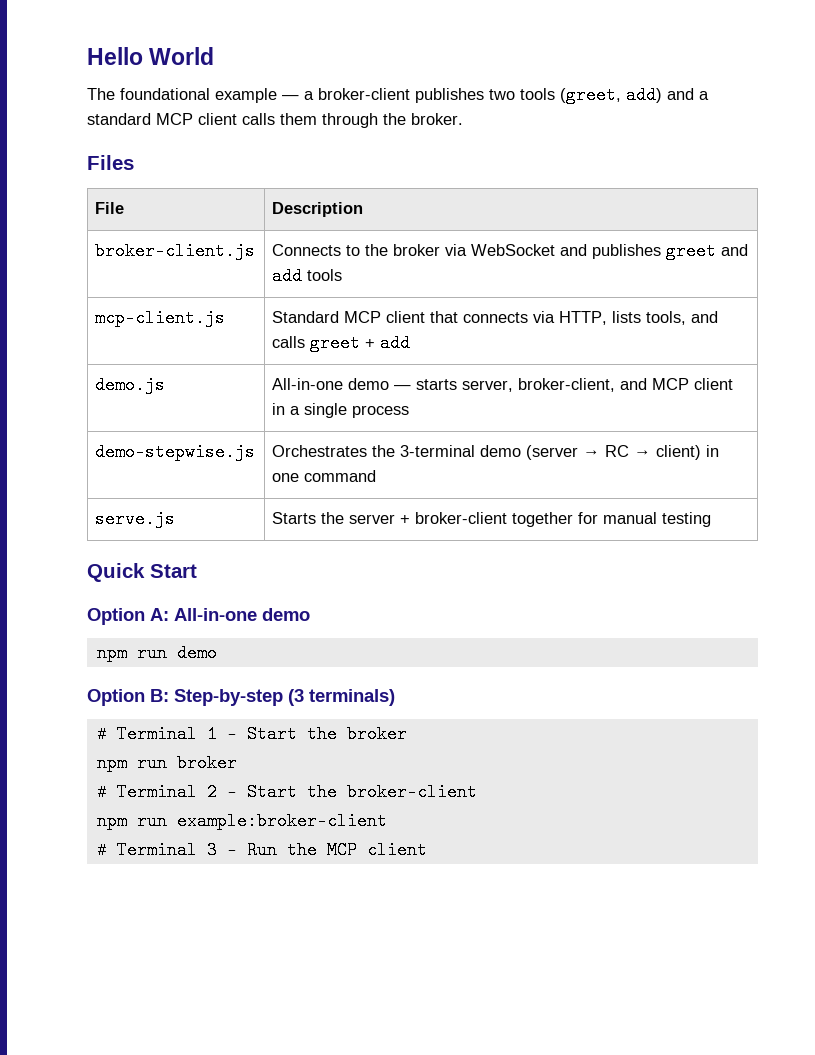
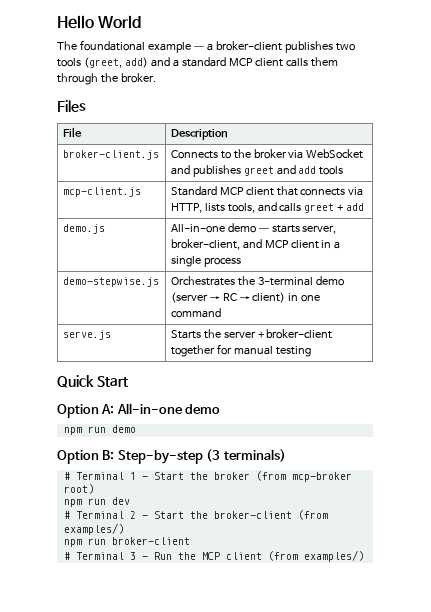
[96,754,237,772] // npm run broker -> [255,471,352,482] [63,484,94,494] [63,497,130,507] (from mcp-broker root) // npm run dev
[96,812,387,830] // npm run example:broker-client -> [297,510,328,520] [63,523,124,535] [63,537,190,547] (from examples/) // npm run broker-client
(427, 850) none -> [267,550,364,562] (from examples/)

